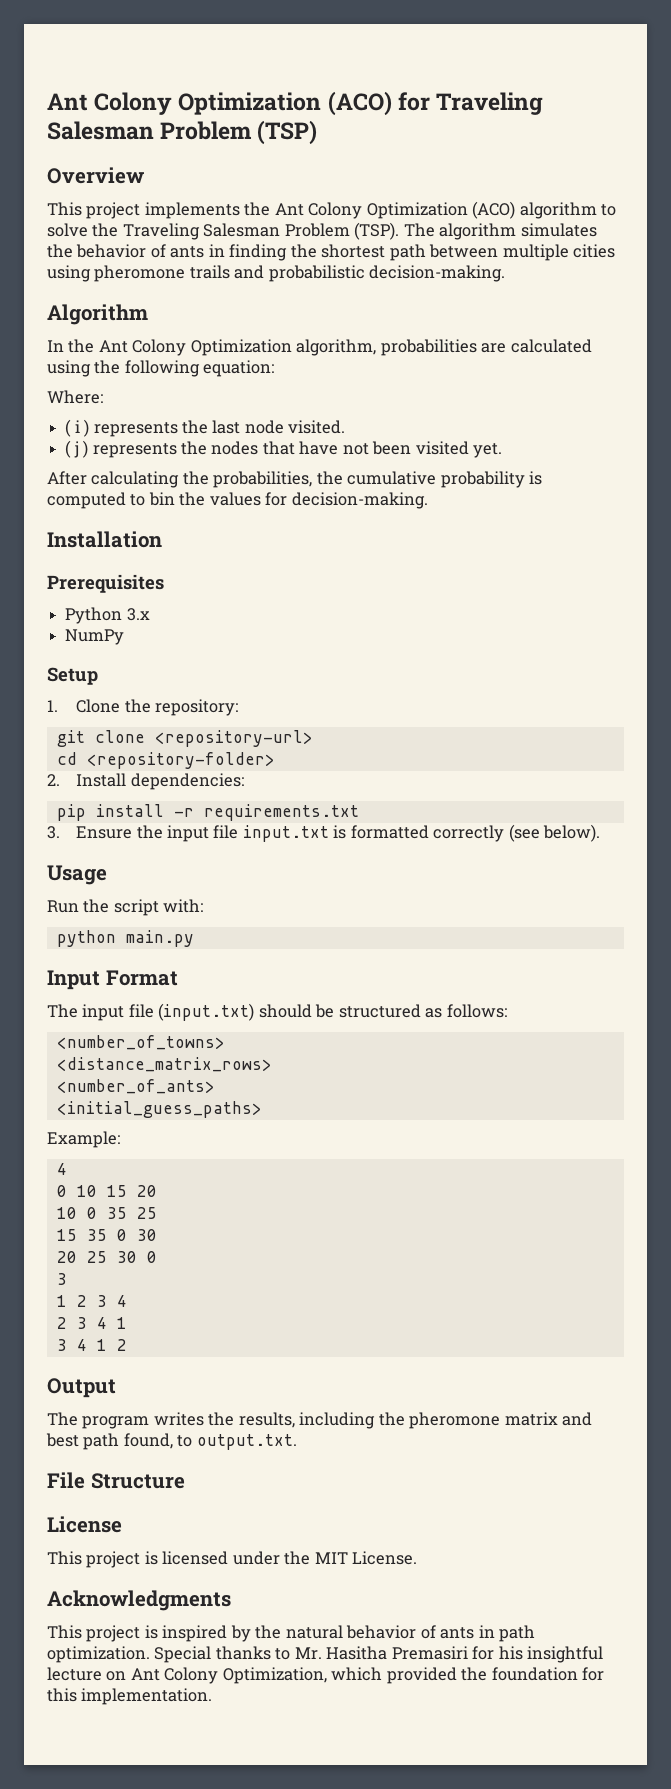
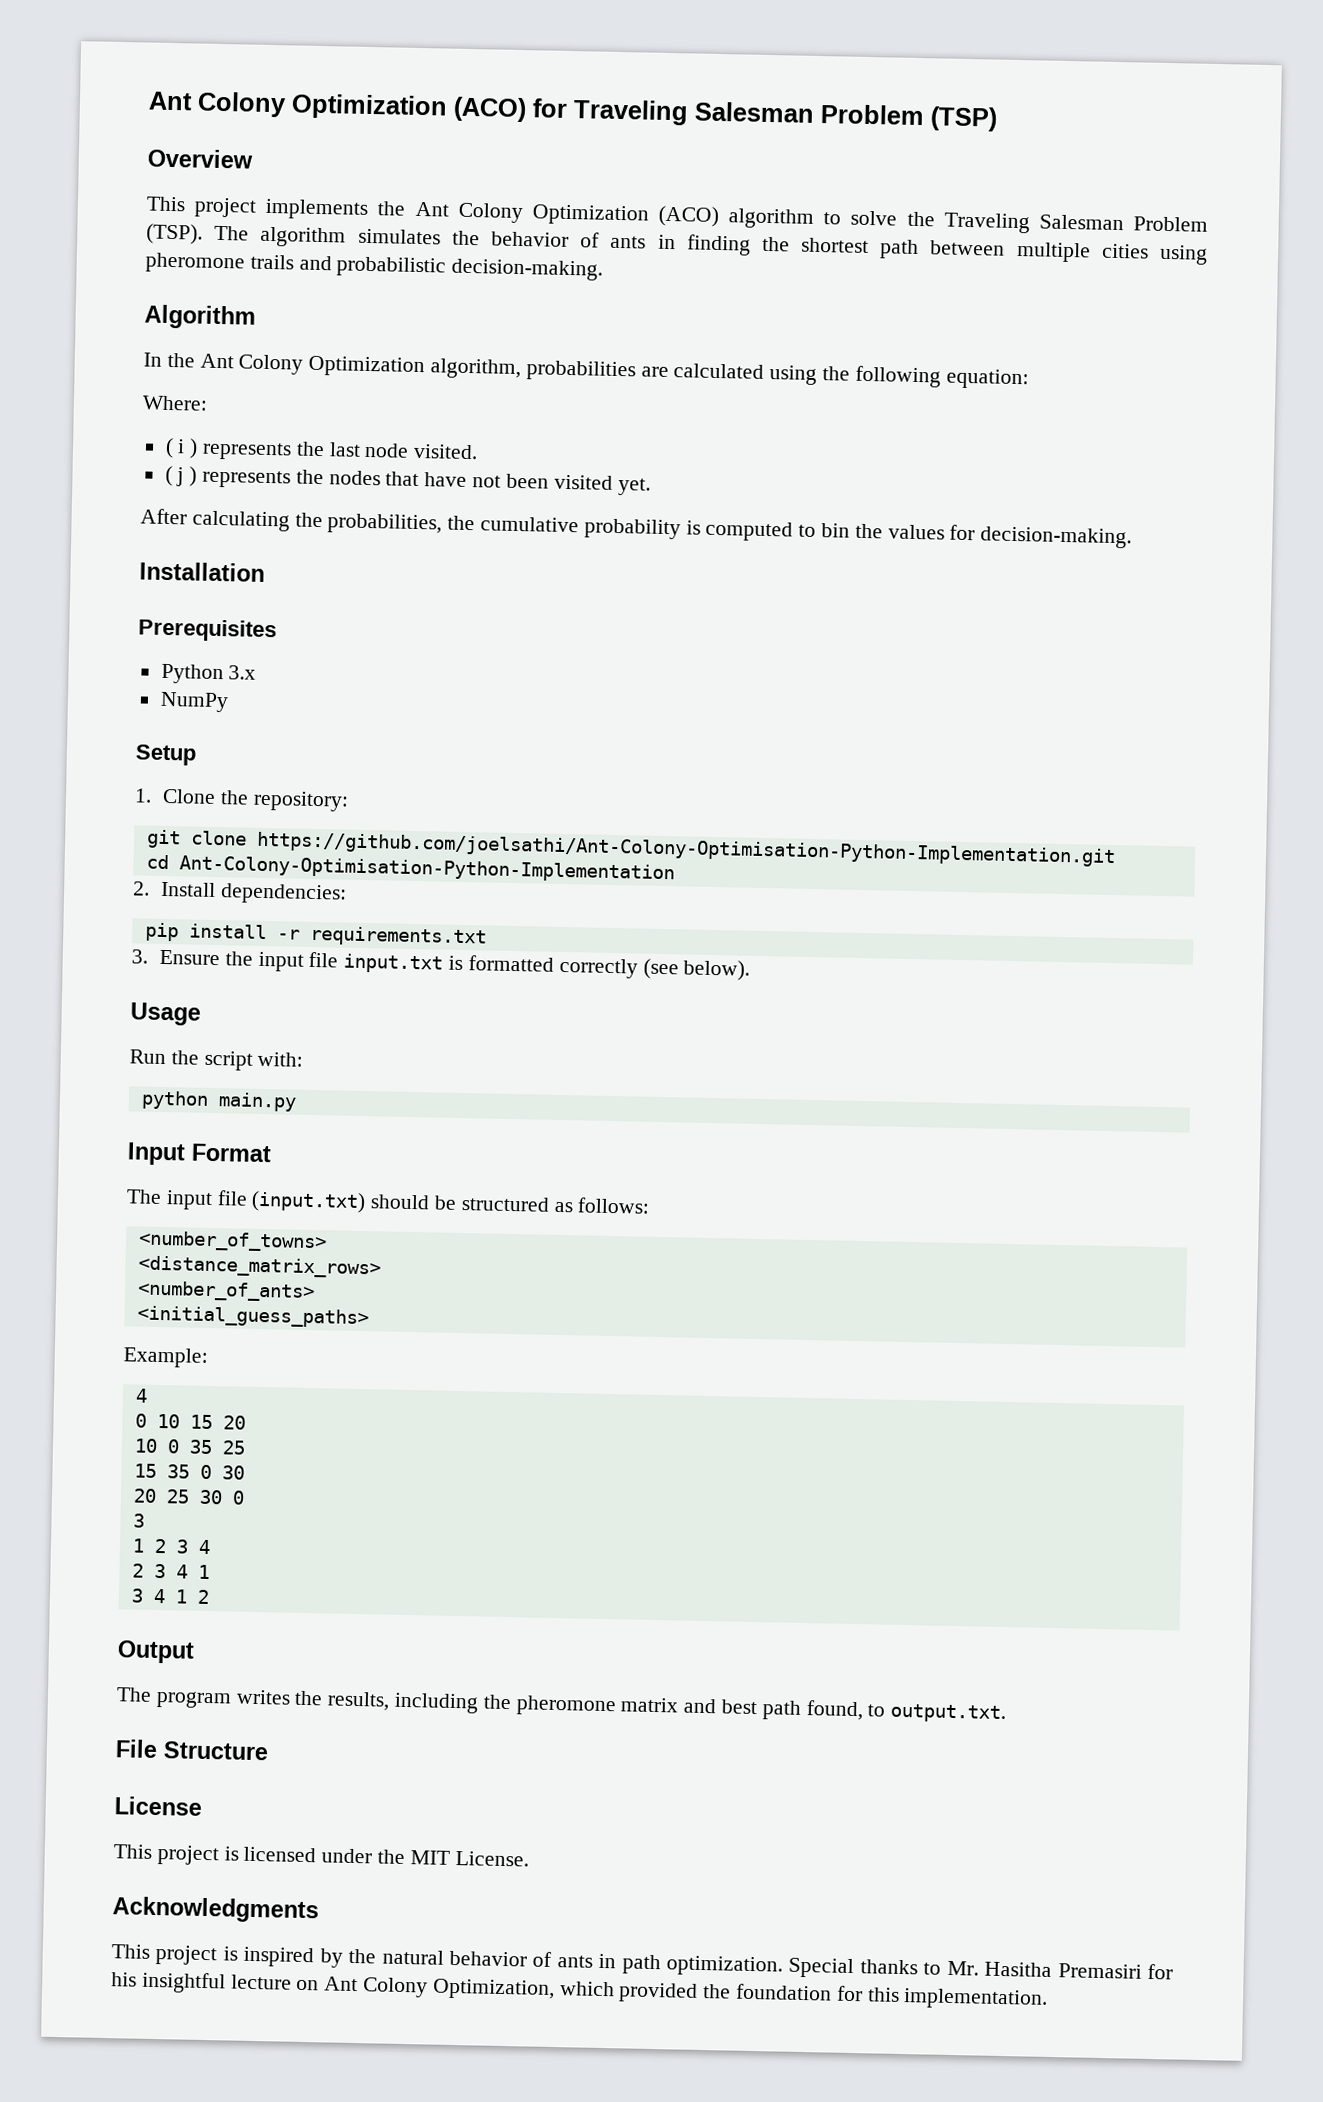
[154,730,313,747] <repository-url> -> [255,831,1116,868] https://github.com/joelsathi/Ant-Colony-Optimisation-Python-Implementation.git
[86,752,275,769] <repository-folder> -> [178,855,675,884] Ant-Colony-Optimisation-Python-Implementation

